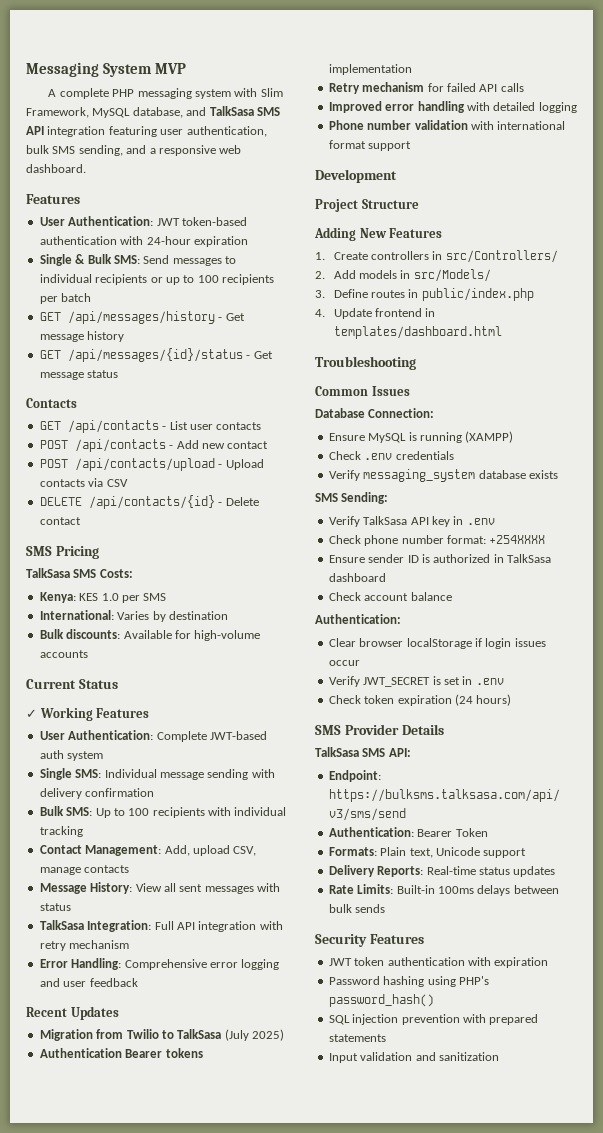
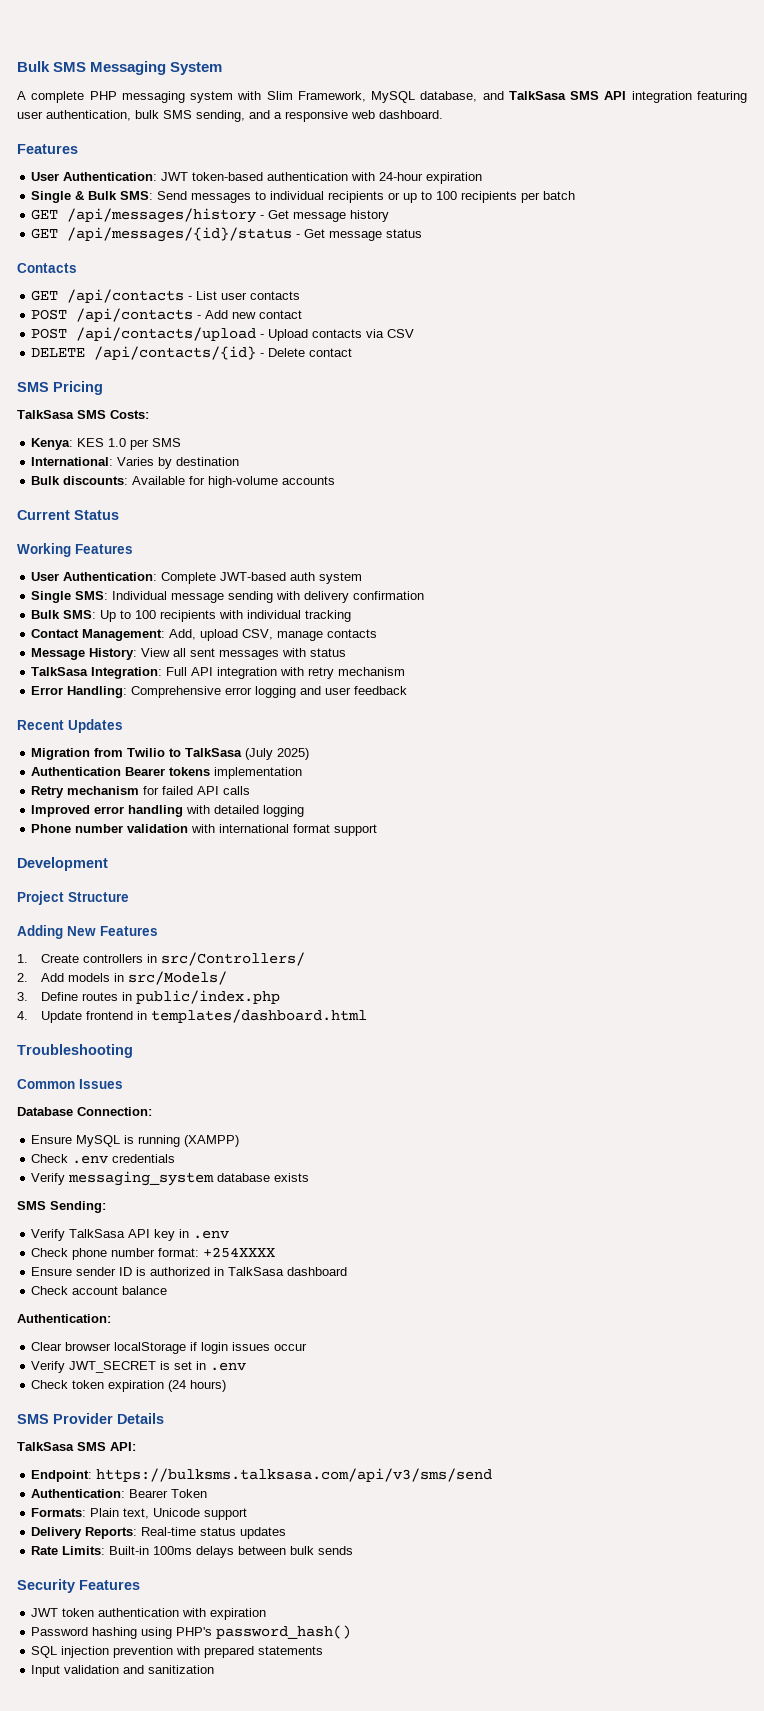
(26, 69) none -> [17,61,87,72] Bulk SMS
[155,63,187,74] MVP -> (223, 68) none
[26,709,37,718] ✓ -> (119, 515) none

